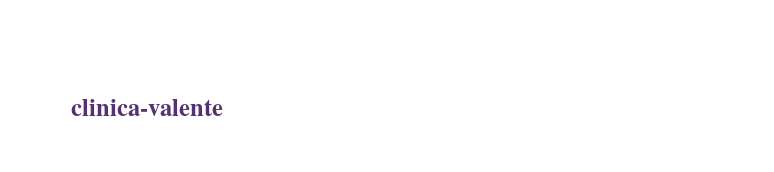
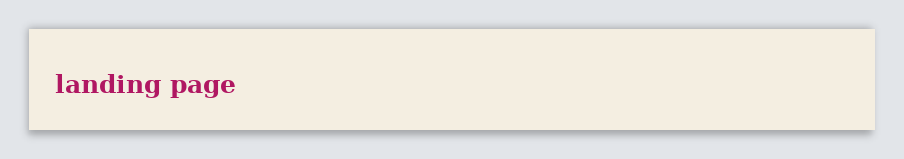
[71,99,223,116] clinica-valente -> [55,74,236,98] landing page

